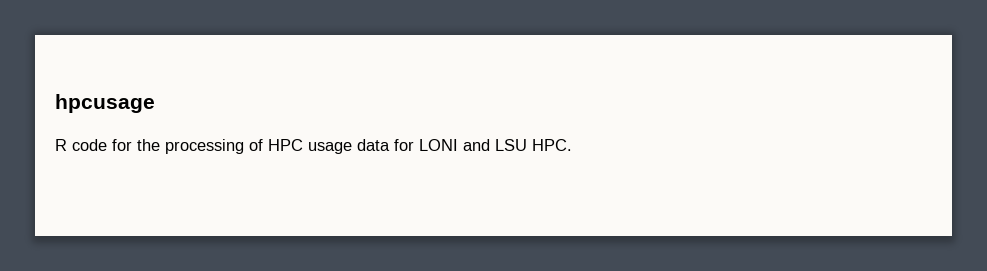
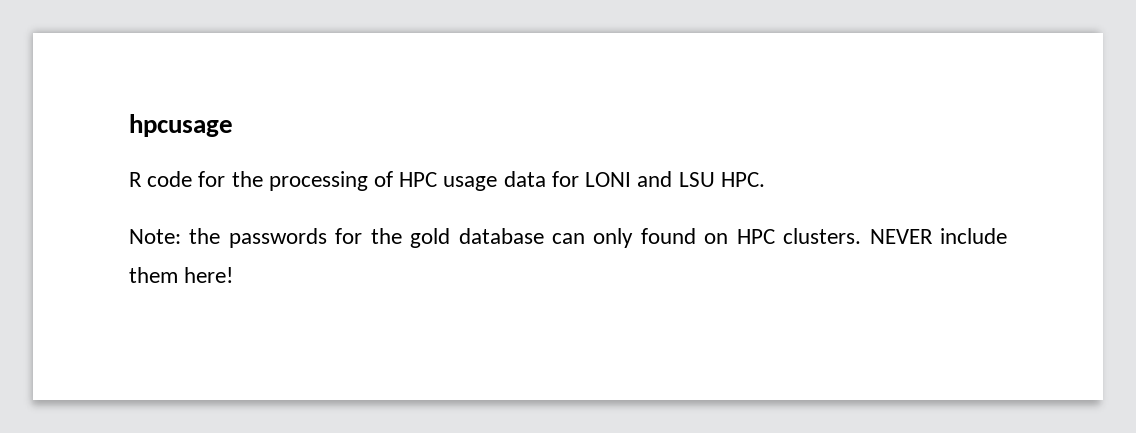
(572, 145) none -> [129,228,1008,248] [129,267,234,283] // Note: the passwords for the gold database can only found on HPC clusters. NEVER include them here!

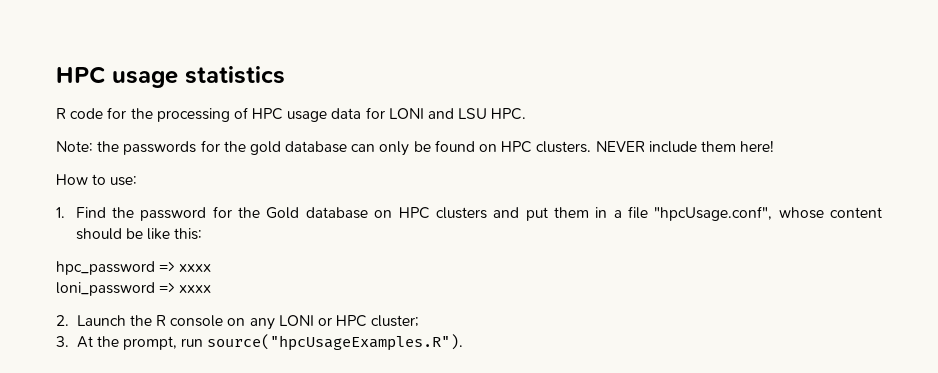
[129,114,233,137] hpcusage -> [56,66,285,88] HPC usage statistics
(634, 238) none -> [413,141,431,152] be
(234, 275) none -> [56,174,138,186] [56,206,882,221] [75,228,203,240] [56,261,212,275] [56,282,212,296] [56,315,420,330] [56,334,464,351] // How to use: // 1. Find the password for the Gold database on HPC clusters and put them in a file "hpcUsage.conf", whose content should be like this: // hpc_password => xxxx // loni_password => xxxx // 2. Launch the R console on any LONI or HPC cluster; // 3. At the prompt, run source("hpcUsageExamples.R").

